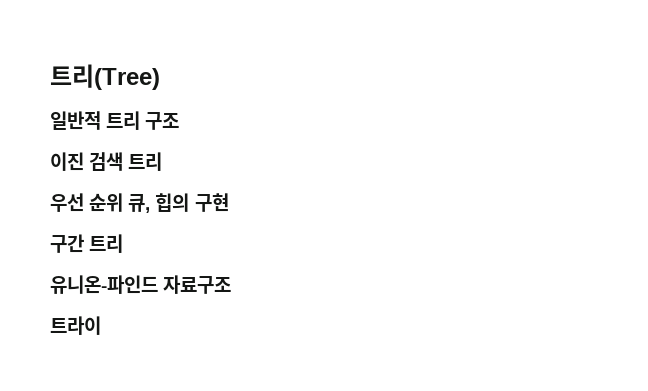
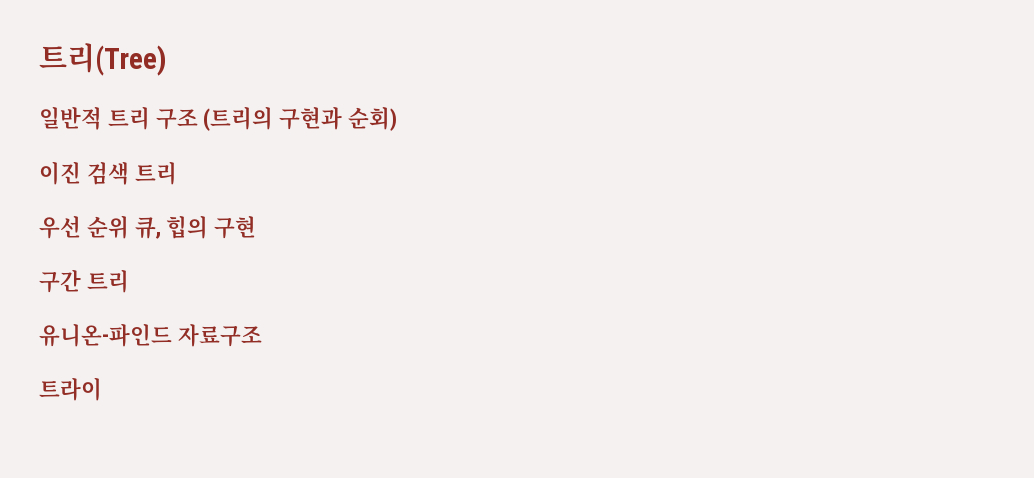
(180, 121) none -> [203,107,398,131] (트리의 구현과 순회)

